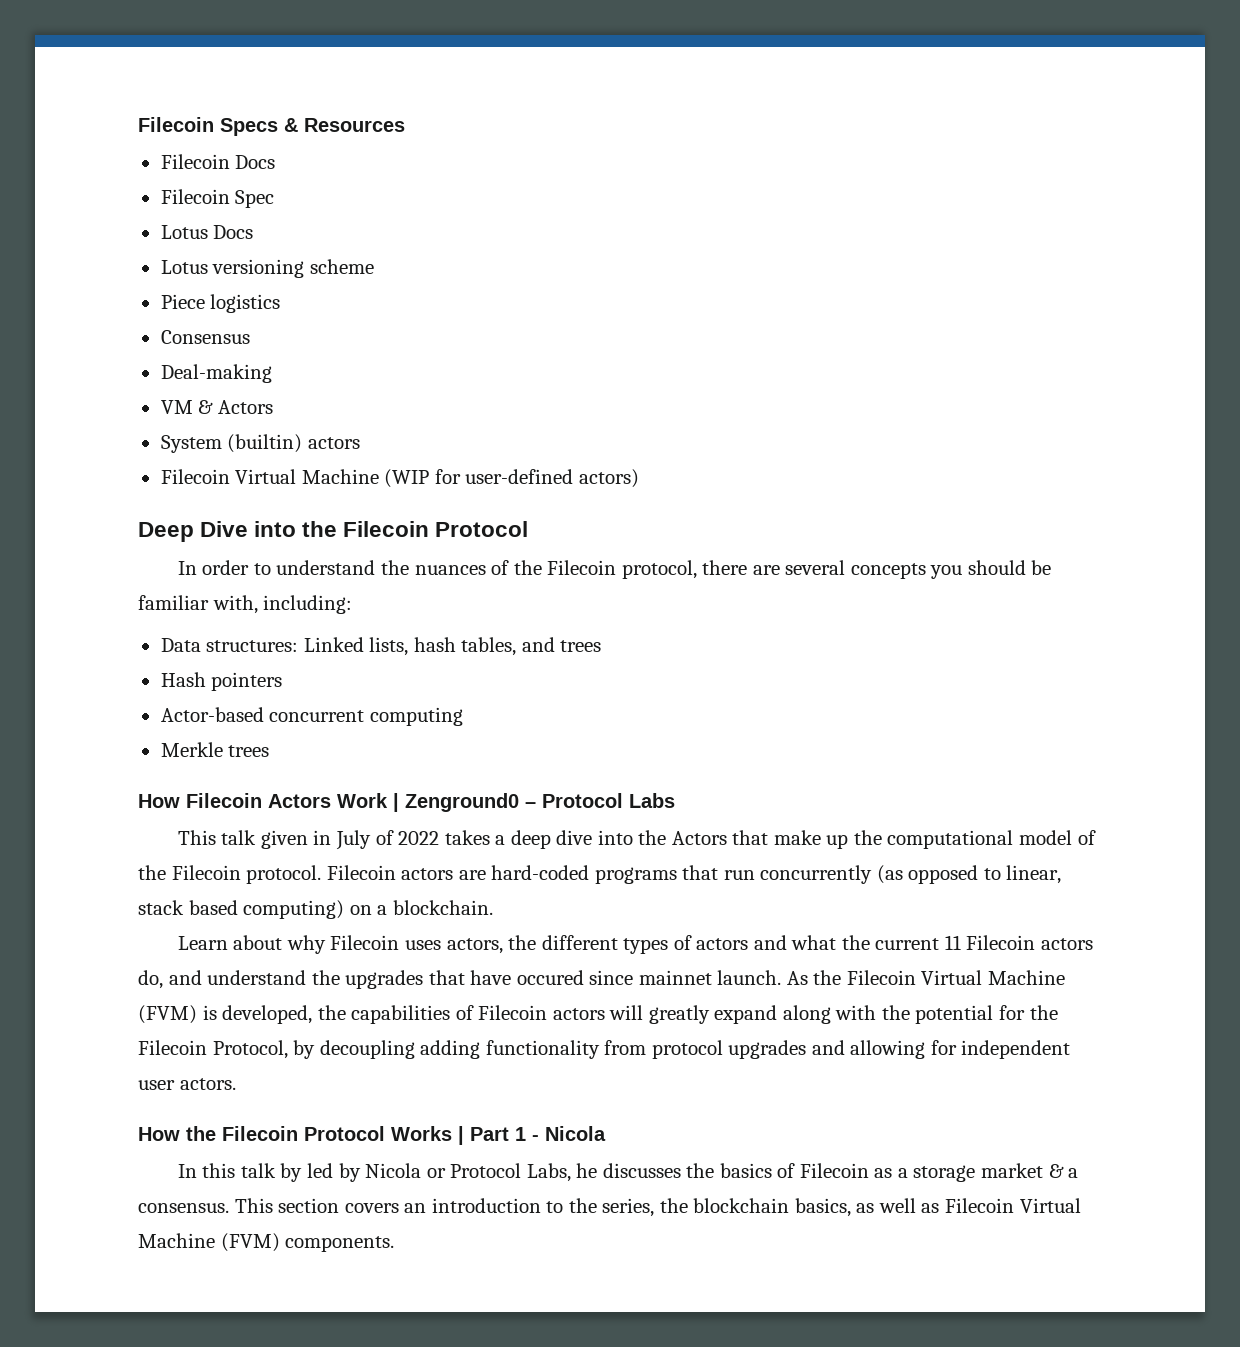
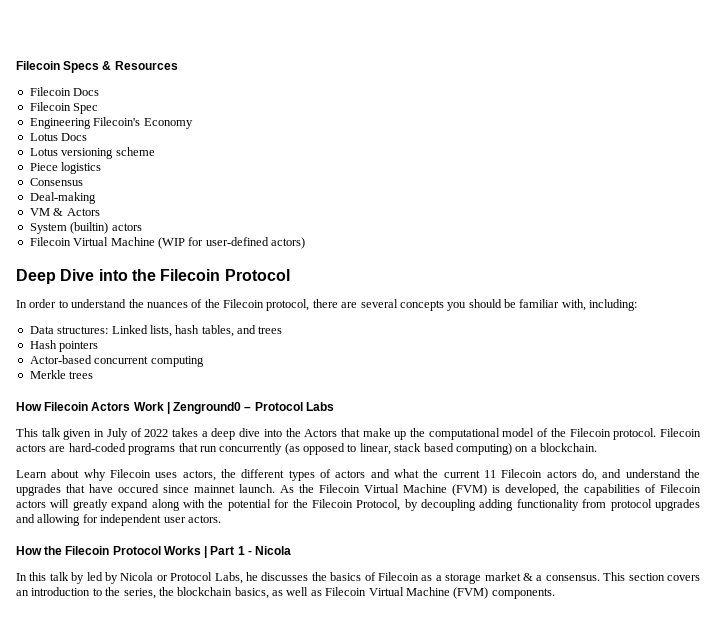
(275, 199) none -> [29,117,193,129] // Engineering Filecoin's Economy

